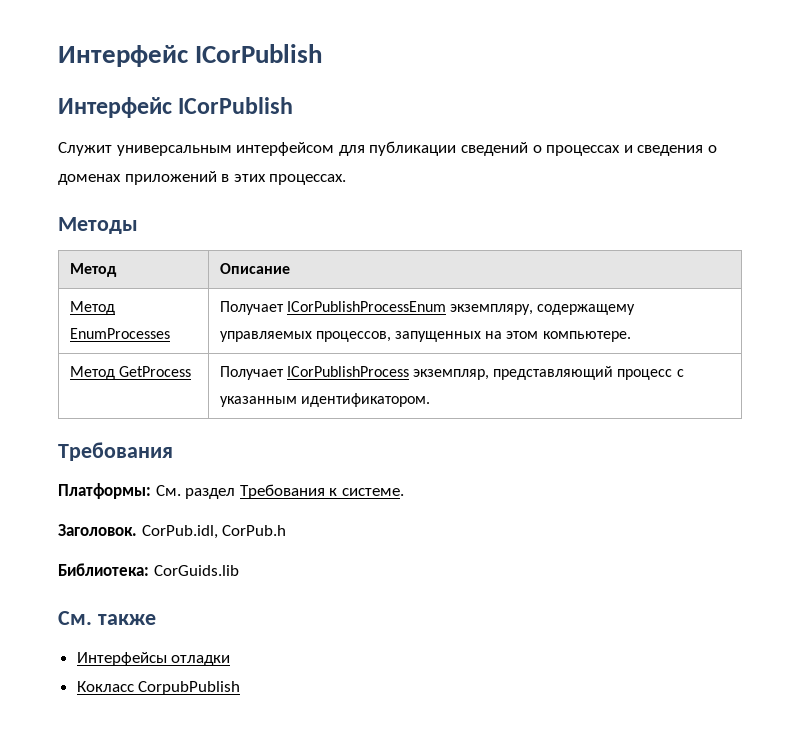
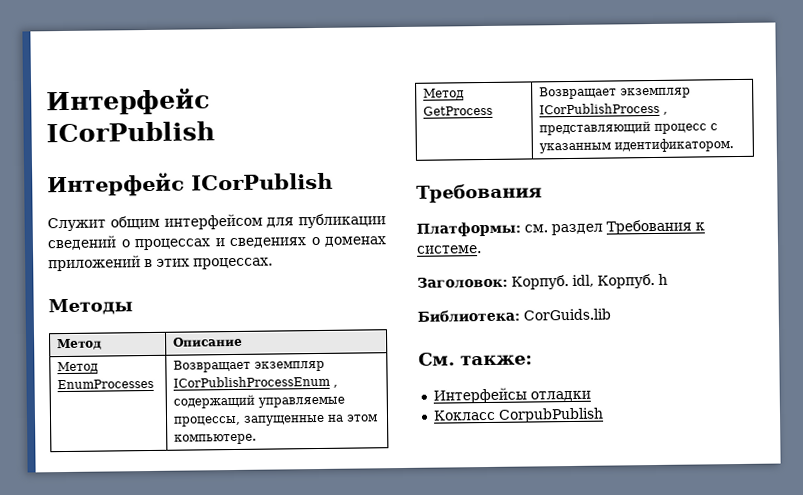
[116,145,232,156] универсальным -> [109,215,160,230] общим
[637,145,704,156] сведения -> [229,237,306,249] сведениях
[219,301,636,315] [219,331,482,342] Получает ICorPublishProcessEnum экземпляру, содержащему управляемых процессов, запущенных -> [173,359,326,373] [173,375,339,388] [173,394,346,409] [173,414,326,427] Возвращает экземпляр ICorPublishProcessEnum , содержащий управляемые процессы, запущенные
[219,366,490,380] Получает ICorPublishProcess экземпляр, -> [539,86,692,100] [539,102,669,115] Возвращает экземпляр ICorPublishProcess ,
[155,485,181,496] См. -> [524,224,548,233] см.
[58,524,287,539] Заголовок. CorPub.idl, CorPub.h -> [417,273,668,290] Заголовок: Корпуб. idl, Корпуб. h
[97,614,156,625] также -> [460,354,533,366] также:

